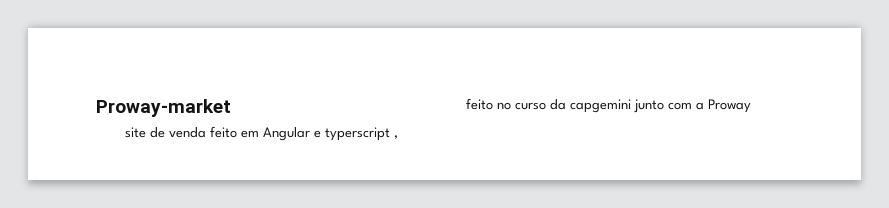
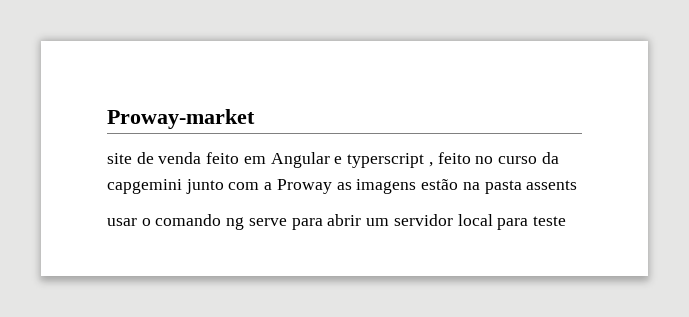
(751, 106) none -> [336,179,578,194] [107,214,566,230] as imagens estão na pasta assents // usar o comando ng serve para abrir um servidor local para teste

